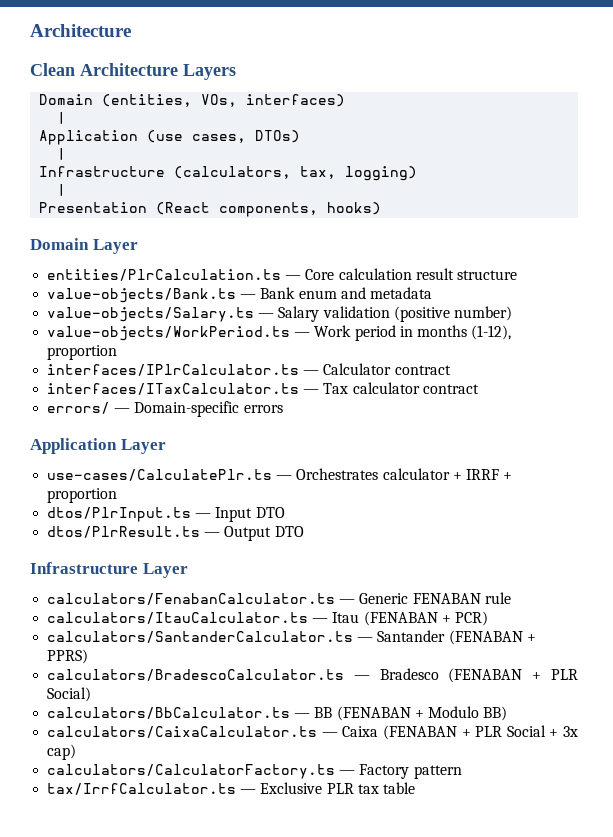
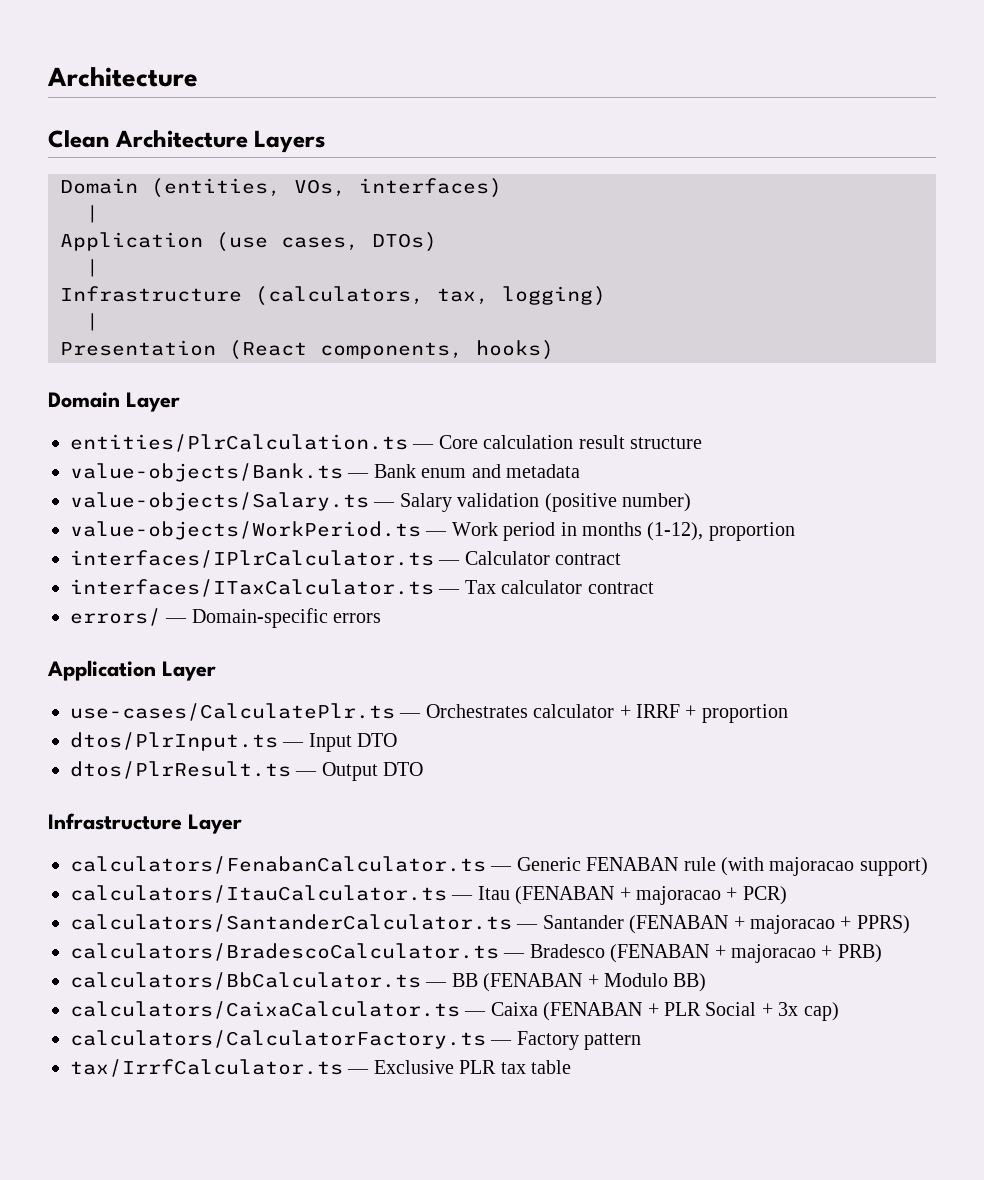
(511, 598) none -> [720,857,928,876] (with majoracao support)
(451, 619) none -> [635,886,738,905] majoracao +
(536, 638) none -> [749,915,852,934] majoracao +
[551,669,579,680] [47,687,92,702] PLR Social) -> [730,944,882,963] majoracao + PRB)

